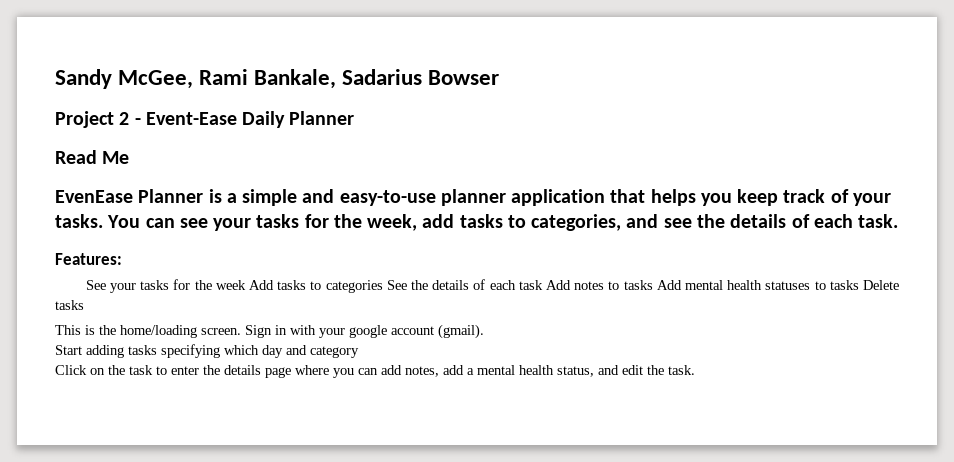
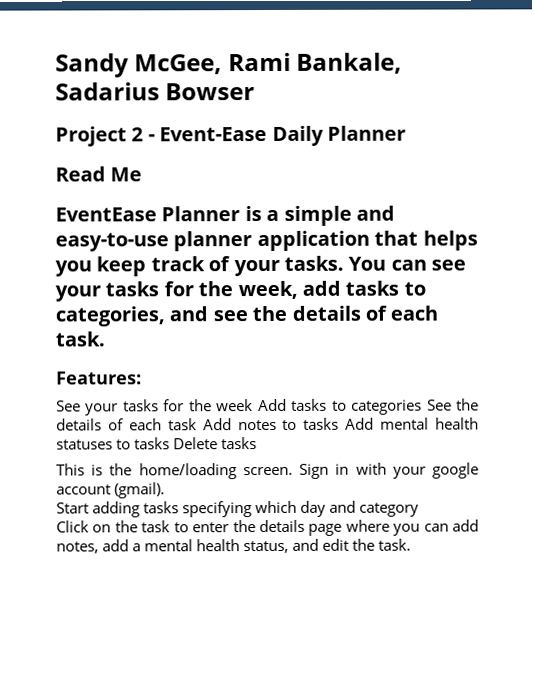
[55,190,133,203] EvenEase -> [55,207,157,222] EventEase

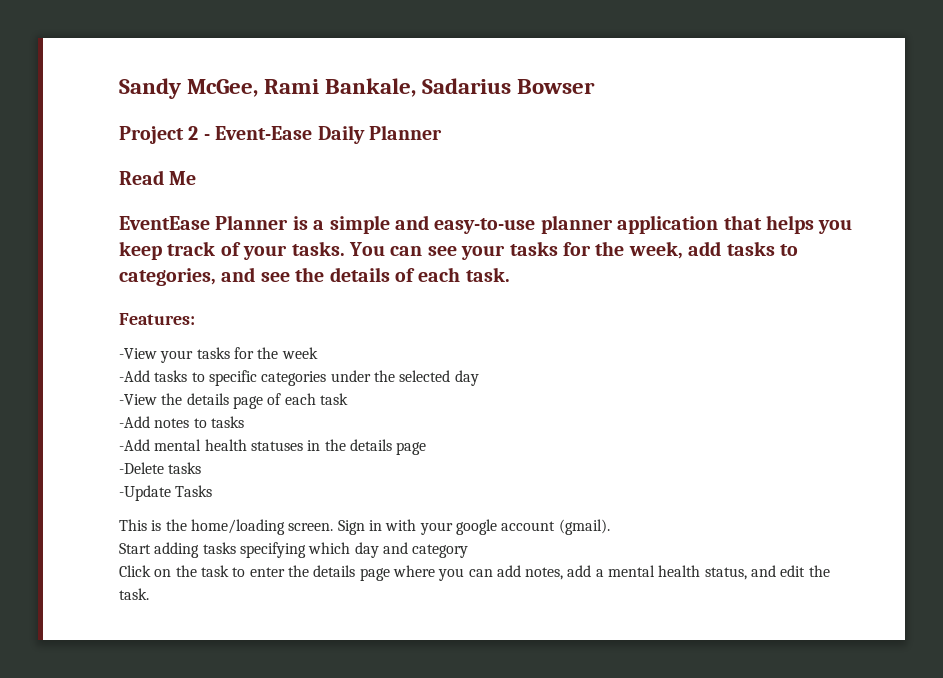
[56,400,81,412] See -> [119,348,157,359] -View
[257,398,479,415] [56,418,102,431] Add tasks to categories See the details -> [119,370,479,386] [119,393,263,409] // -Add tasks to specific categories under the selected day // -View the details page
[202,418,232,431] Add -> [119,416,150,428] // -Add
[345,417,375,430] Add -> [119,439,150,451] // -Add
[116,437,258,450] to tasks Delete tasks -> [307,439,427,455] [119,462,202,474] [119,485,213,501] in the details page // -Delete tasks // -Update Tasks

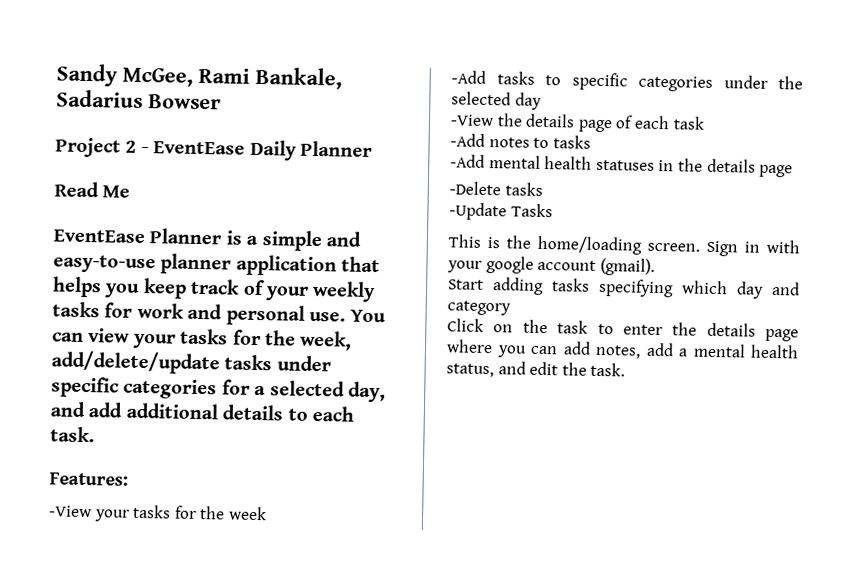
[215,126,313,140] Event-Ease -> [153,141,246,155] EventEase
[291,241,345,256] tasks. -> [312,280,377,303] [52,301,346,326] weekly tasks for work and personal use.
[427,246,457,256] see -> [88,328,131,343] view
[688,241,798,256] [119,267,415,286] add tasks to categories, and see the details of -> [51,350,331,375] [51,376,386,403] [50,401,308,421] add/delete/update tasks under specific categories for a selected day, and add additional details to

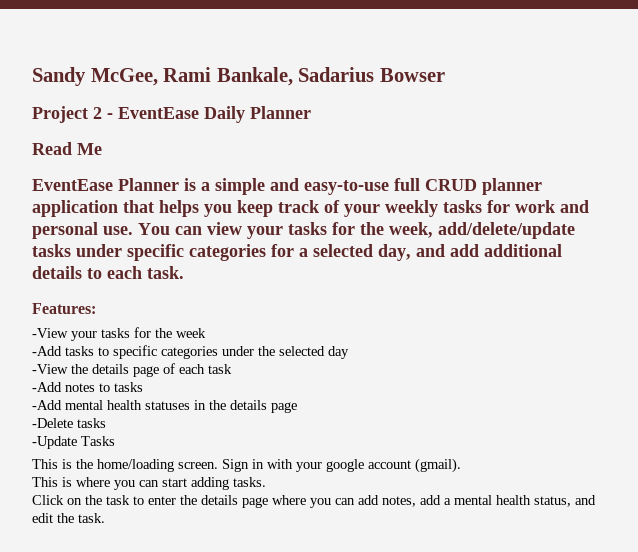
(156, 264) none -> [394,178,477,191] full CRUD
[448,277,800,299] [447,300,511,316] Start adding tasks specifying which day and category -> [32,477,266,490] This is where you can start adding tasks.

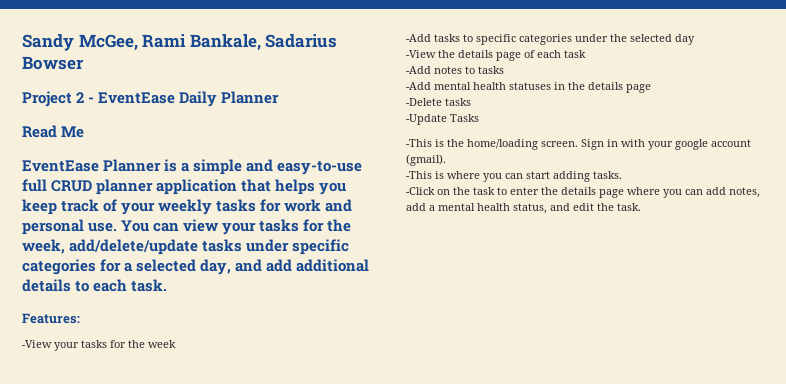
[32,459,58,469] This -> [406,139,432,147] -This
[32,477,58,487] This -> [406,171,432,179] -This
[32,495,64,505] Click -> [406,187,435,195] -Click

